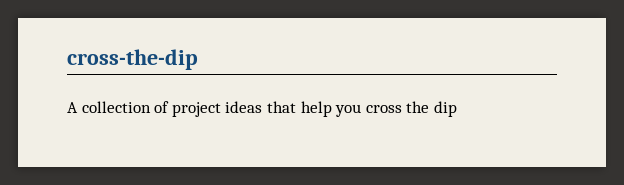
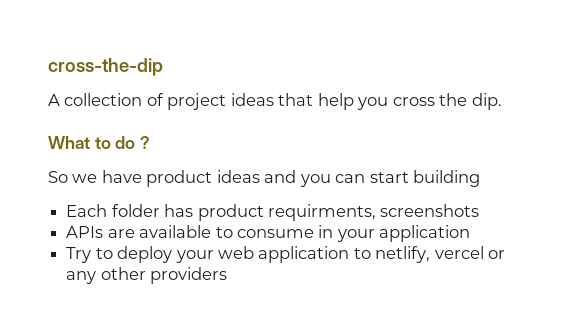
[433,101,457,117] dip -> [471,93,502,110] [48,136,151,149] [48,170,481,187] [66,204,480,221] [66,225,471,242] [66,246,506,263] [66,267,228,284] dip. // What to do ? // So we have product ideas and you can start building // Each folder has product requirments, screenshots // APIs are available to consume in your application // Try to deploy your web application to netlify, vercel or any other providers

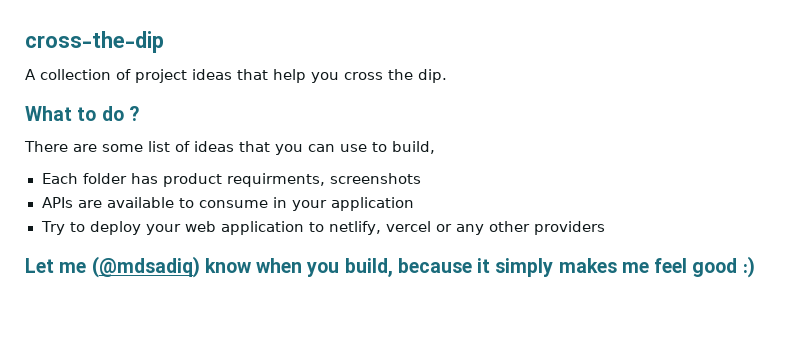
[48,170,481,187] So we have product ideas and you can start building -> [24,141,435,155] There are some list of ideas that you can use to build,
(228, 275) none -> [25,256,755,278] // Let me (@mdsadiq) know when you build, because it simply makes me feel good :)

